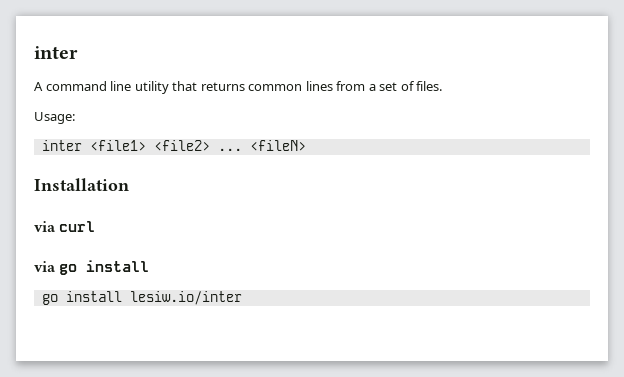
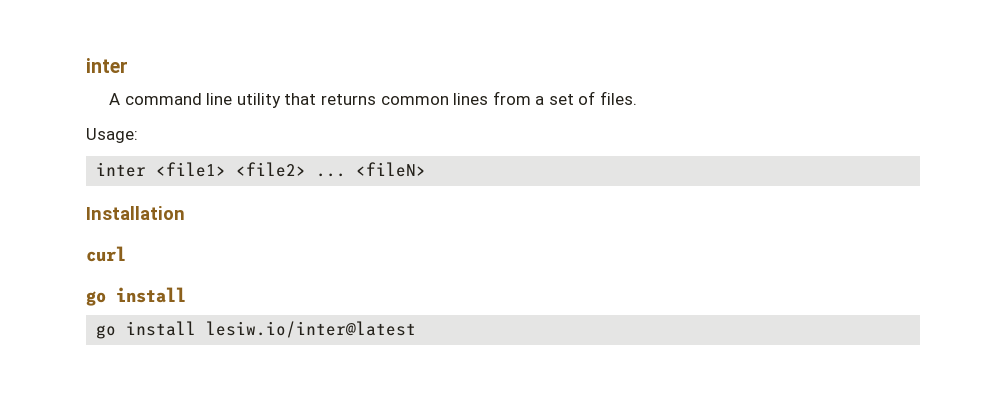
[34,221,56,232] via -> (185, 213) none
[34,261,56,272] via -> (126, 254) none
[129,291,242,305] lesiw.io/inter -> [206,321,417,338] lesiw.io/inter@latest

